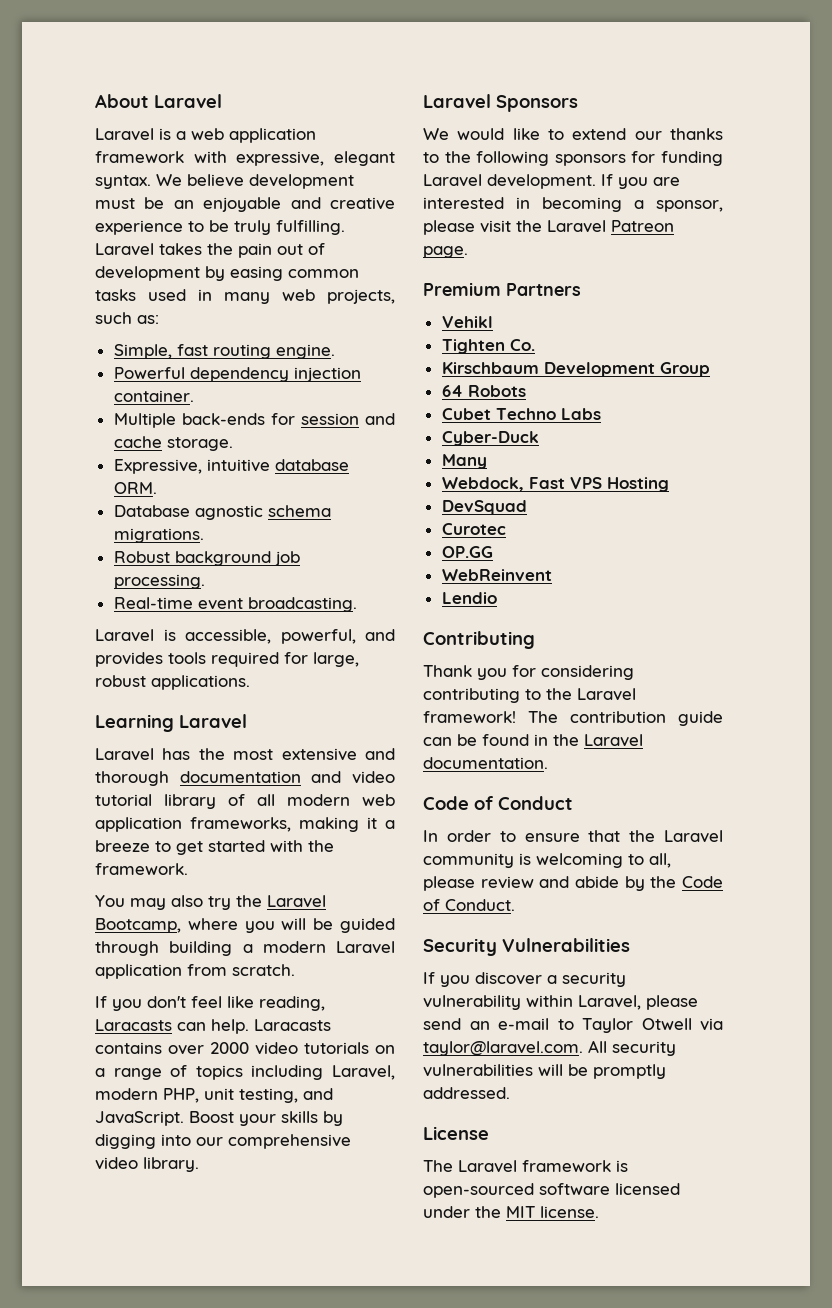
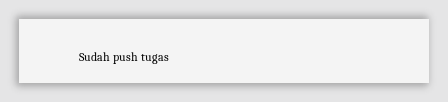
[95,94,222,108] [95,128,316,143] [95,151,395,166] [95,174,354,189] [95,197,395,212] [95,220,345,235] [95,243,325,258] [95,266,359,281] [95,289,395,304] [95,312,159,324] [113,344,335,359] [113,367,361,382] [113,390,194,402] [113,413,395,428] [113,436,233,451] [113,459,349,474] [113,482,157,494] [113,505,331,520] [113,528,204,543] [113,551,300,566] [113,574,205,589] [113,597,357,612] [95,629,395,644] [95,652,359,667] [95,675,250,690] [95,714,247,732] [95,748,395,761] [95,771,395,786] [95,794,395,809] [95,817,395,832] [95,840,334,855] [95,863,188,875] [95,895,326,910] [95,918,396,933] [95,941,395,956] [95,964,295,979] [95,996,325,1011] [95,1019,331,1034] [95,1042,395,1055] [95,1065,395,1080] [95,1088,333,1103] [95,1111,343,1126] [95,1134,351,1149] [95,1157,199,1172] [423,94,578,112] [423,128,723,140] [423,151,723,166] [423,174,680,189] [423,197,723,212] [423,220,674,235] [423,246,468,258] [423,282,581,296] [441,316,493,328] [441,339,535,354] [441,362,710,377] [441,385,526,397] [441,408,601,420] [441,431,539,446] [441,454,487,469] [441,477,669,492] [441,500,527,515] [441,523,506,535] [441,546,493,558] [441,569,552,581] [441,592,497,604] [423,631,535,649] [423,665,634,680] [423,688,636,703] [423,711,723,726] [423,734,643,747] [423,757,548,769] [423,796,573,810] [423,830,723,843] [423,853,671,868] [423,876,723,891] [423,899,515,911] [423,938,630,956] [423,972,626,987] [423,995,698,1010] [423,1018,723,1033] [423,1040,676,1056] [423,1064,666,1079] [423,1087,510,1099] [423,1126,489,1140] [423,1160,628,1173] [423,1183,680,1198] [423,1206,599,1218] About Laravel // Laravel is a web application framework with expressive, elegant syntax. We believe development must be an enjoyable and creative experience to be truly fulfilling. Laravel takes the pain out of development by easing common tasks used in many web projects, such as: // Simple, fast routing engine. // Powerful dependency injection container. // Multiple back-ends for session and cache storage. // Expressive, intuitive database ORM. // Database agnostic schema migrations. // Robust background job processing. // Real-time event broadcasting. // Laravel is accessible, powerful, and provides tools required for large, robust applications. // Learning Laravel // Laravel has the most extensive and thorough documentation and video tutorial library of all modern web application frameworks, making it a breeze to get started with the framework. // You may also try the Laravel Bootcamp, where you will be guided through building a modern Laravel application from scratch. // If you don't feel like reading, Laracasts can help. Laracasts contains over 2000 video tutorials on a range of topics including Laravel, modern PHP, unit testing, and JavaScript. Boost your skills by digging into our comprehensive video library. // Laravel Sponsors // We would like to extend our thanks to the following sponsors for funding Laravel development. If you are interested in becoming a sponsor, please visit the Laravel Patreon page. // Premium Partners // Vehikl // Tighten Co. // Kirschbaum Development Group // 64 Robots // Cubet Techno Labs // Cyber-Duck // Many // Webdock, Fast VPS Hosting // DevSquad // Curotec // OP.GG // WebReinvent // Lendio // Contributing // Thank you for considering contributing to the Laravel framework! The contribution guide can be found in the Laravel documentation. // Code of Conduct // In order to ensure that the Laravel community is welcoming to all, please review and abide by the Code of Conduct. // Security Vulnerabilities // If you discover a security vulnerability within Laravel, please send an e-mail to Taylor Otwell via taylor@laravel.com. All security vulnerabilities will be promptly addressed. // License // The Laravel framework is open-sourced software licensed under the MIT license. -> [79,52,170,64] Sudah push tugas

